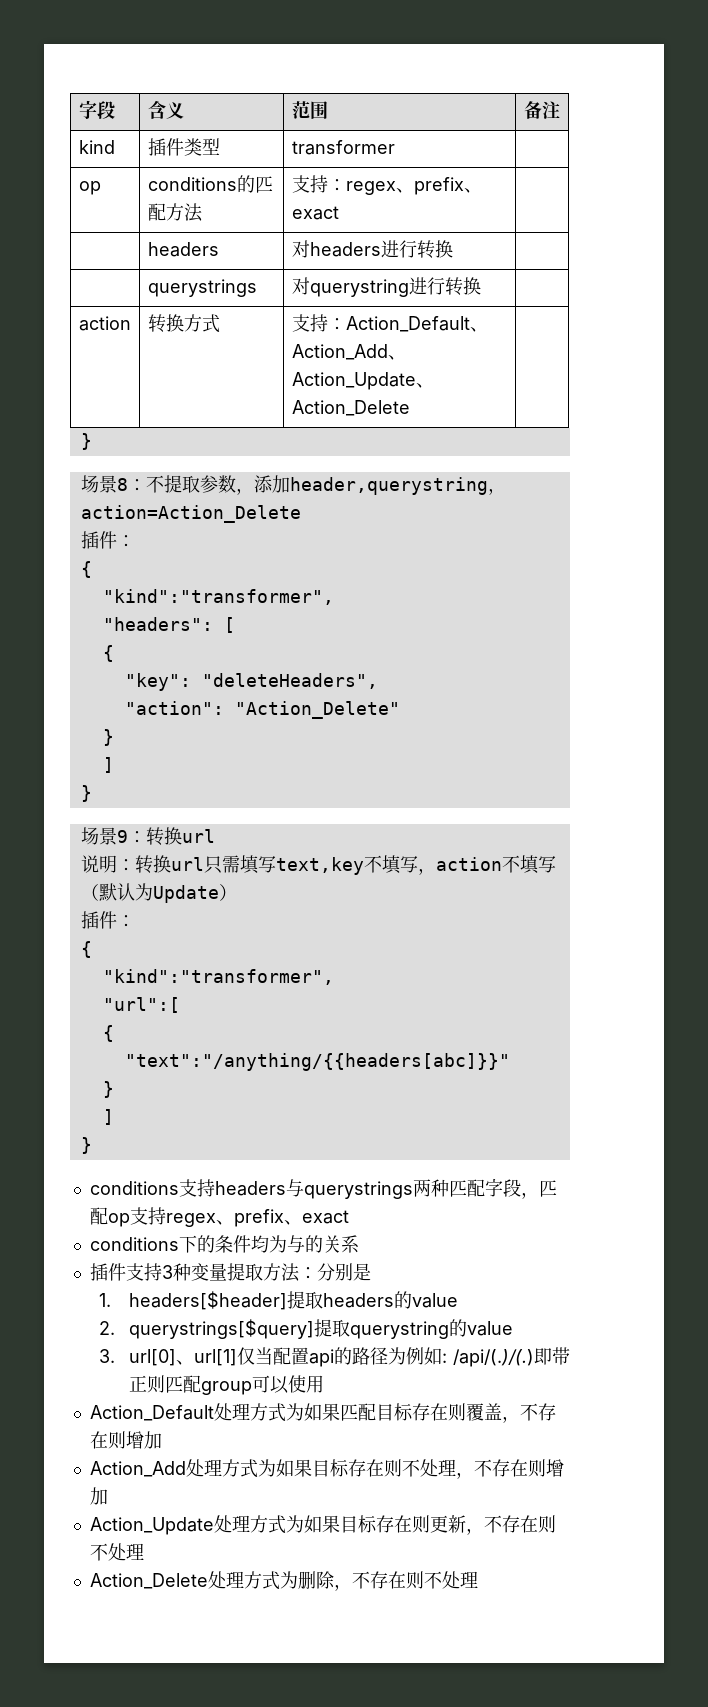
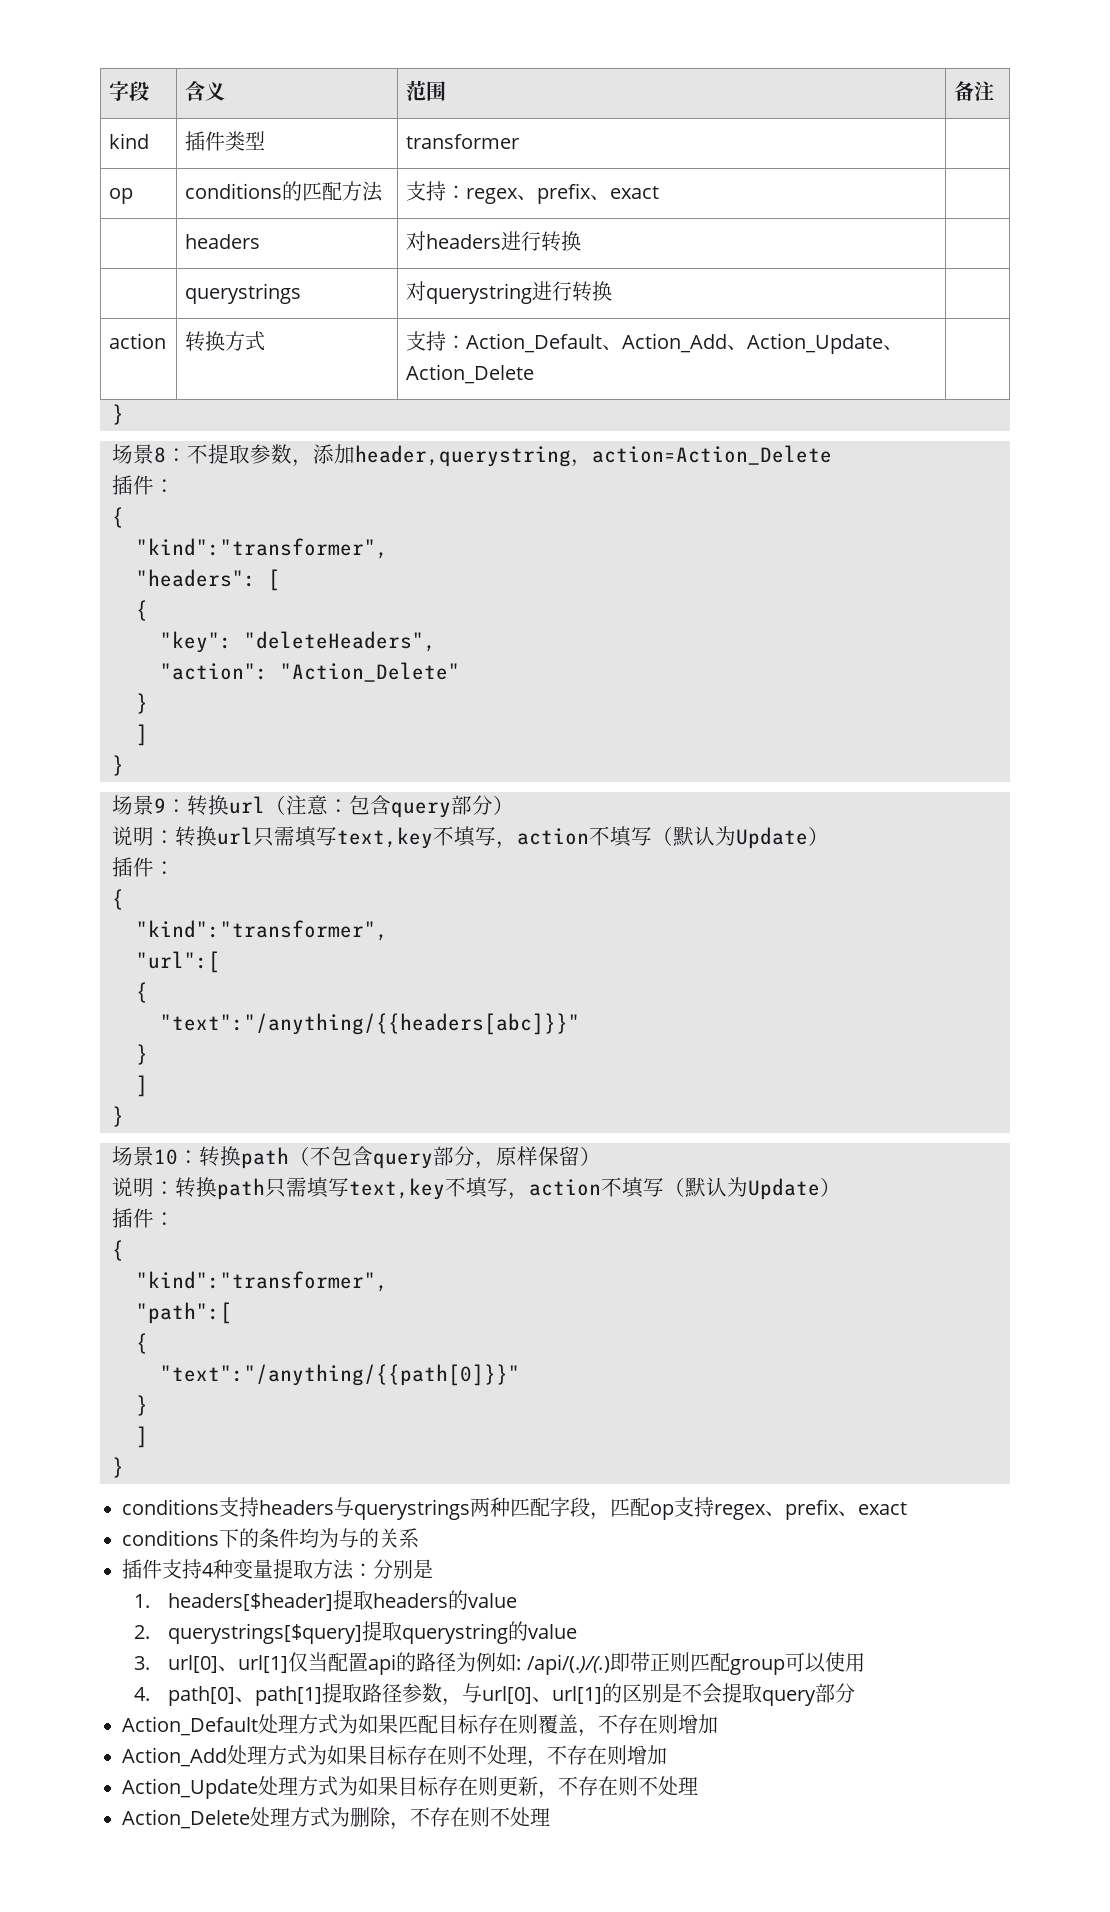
(215, 836) none -> [265,795,514,818] （注意：包含query部分）
(92, 1145) none -> [112,1146,601,1169] [112,1177,841,1200] [112,1208,175,1228] [112,1240,124,1261] [136,1271,388,1292] [136,1302,232,1324] [136,1333,148,1354] [160,1364,520,1386] [136,1395,148,1416] [136,1426,148,1448] [112,1457,124,1478] // 场景10：转换path（不包含query部分，原样保留） // 说明：转换path只需填写text,key不填写，action不填写（默认为Update） // 插件： // { // "kind":"transformer", // "path":[ // { // "text":"/anything/{{path[0]}}" // } // ] // }
[161,1265,173,1279] 3 -> [202,1563,214,1577] 4
(324, 1384) none -> [134,1683,856,1706] // 4. path[0]、path[1]提取路径参数，与url[0]、url[1]的区别是不会提取query部分

